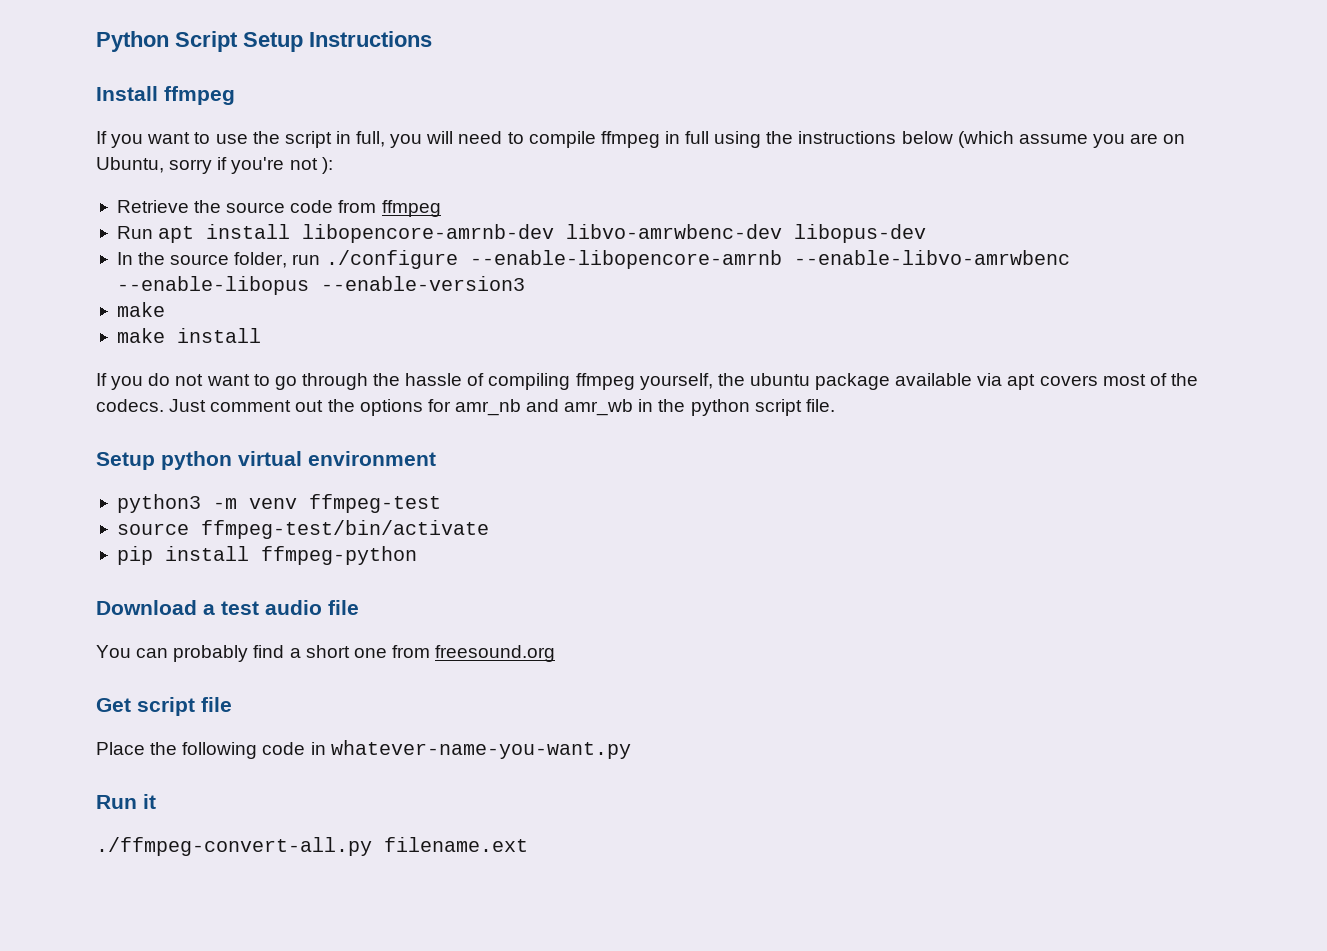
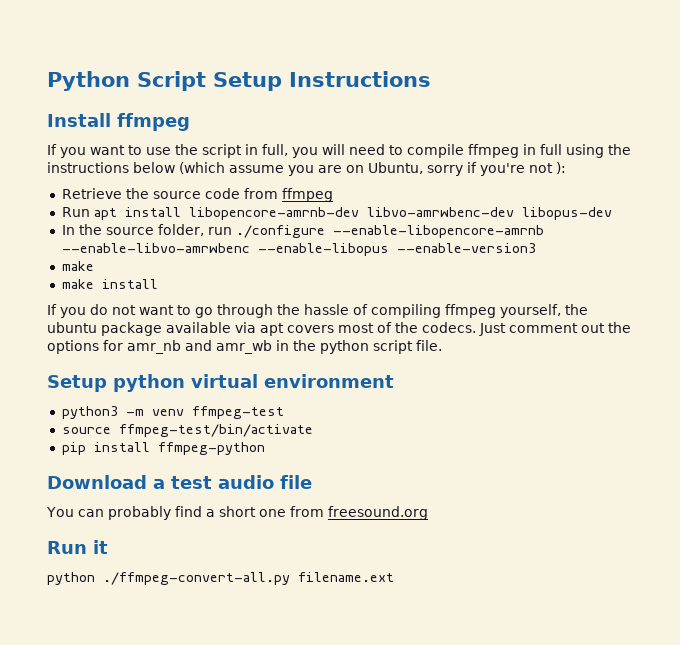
[96,697,232,716] [96,740,631,759] // Get script file // Place the following code in whatever-name-you-want.py -> (428, 513) none
(156, 801) none -> [47,572,95,585] python

